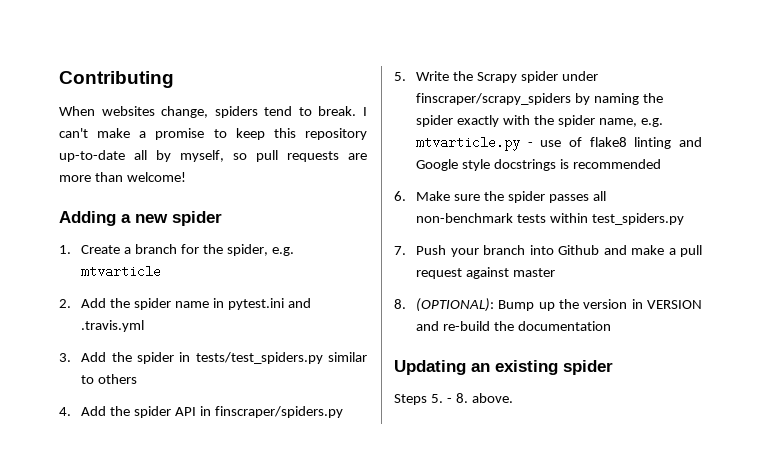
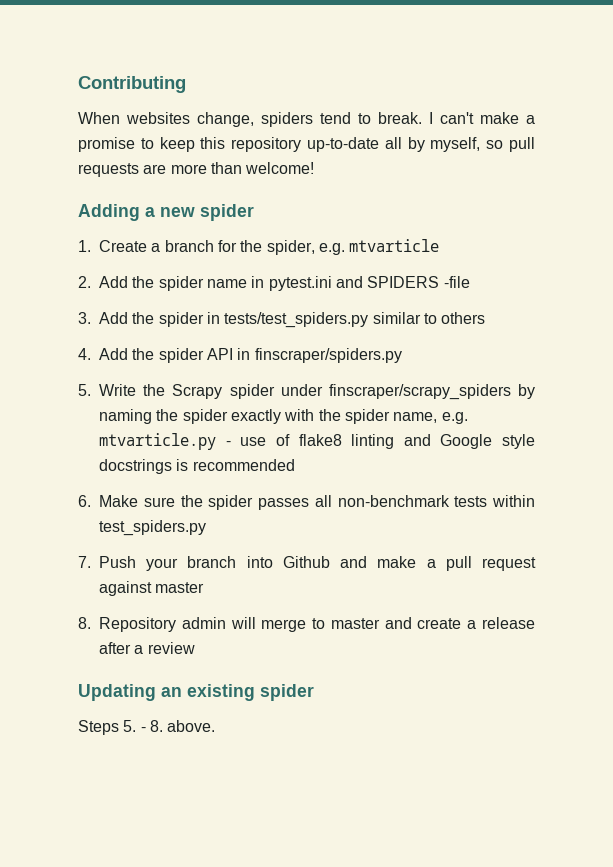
[81,320,145,332] .travis.yml -> [367,276,470,288] SPIDERS -file
[416,298,702,312] [416,321,611,331] (OPTIONAL): Bump up the version in VERSION and re-build the documentation -> [99,617,535,632] [99,642,195,654] Repository admin will merge to master and create a release after a review

